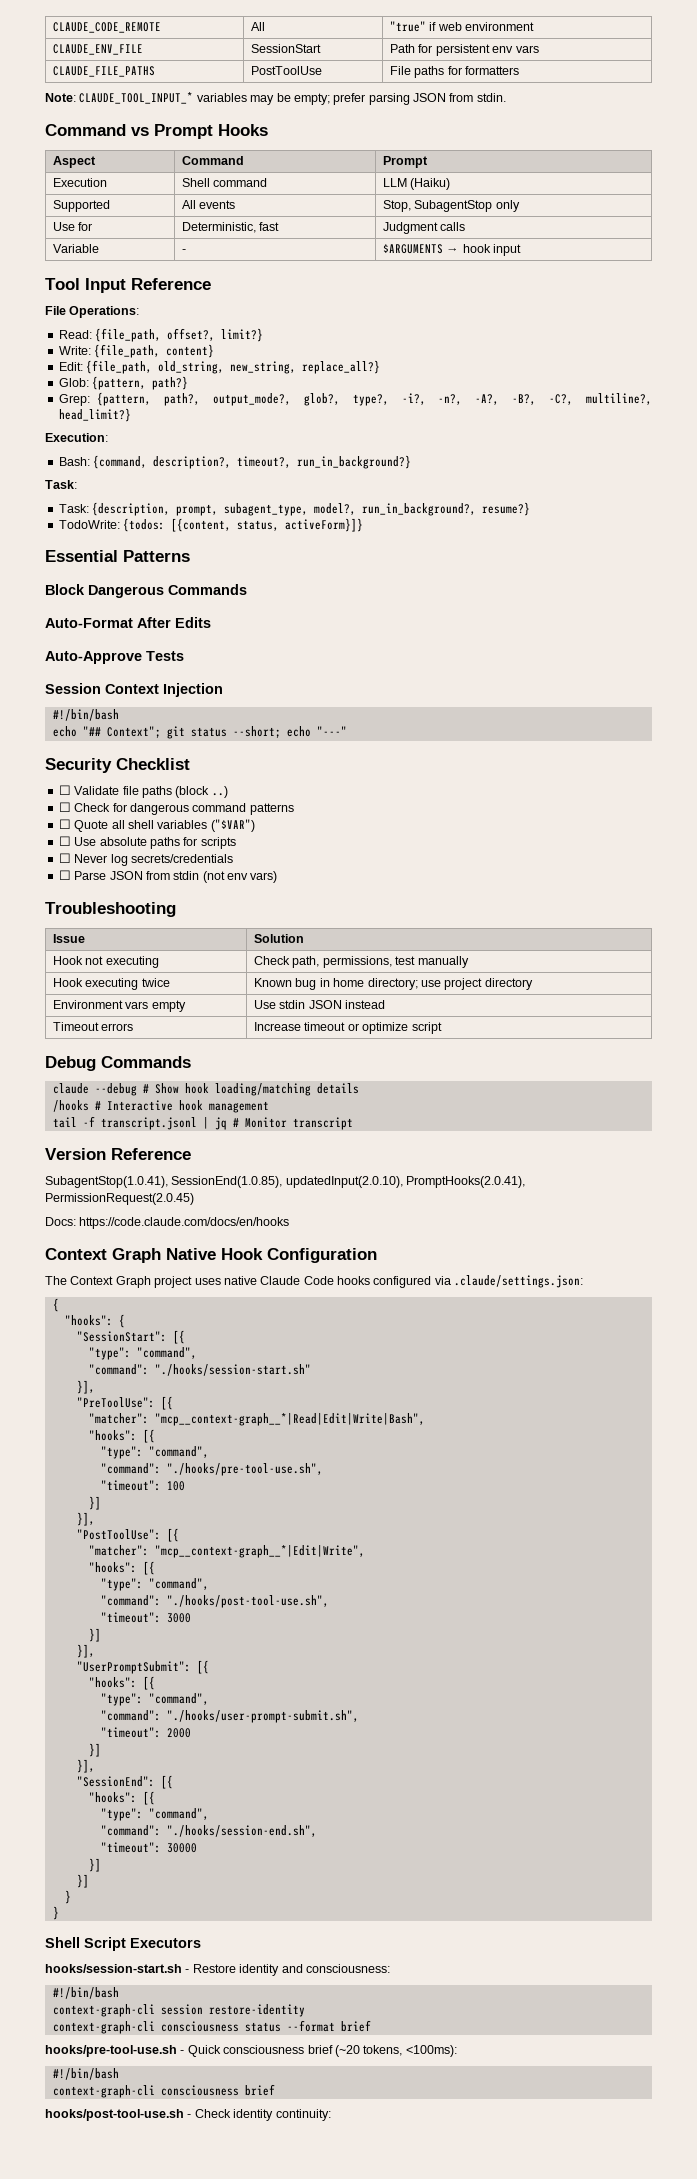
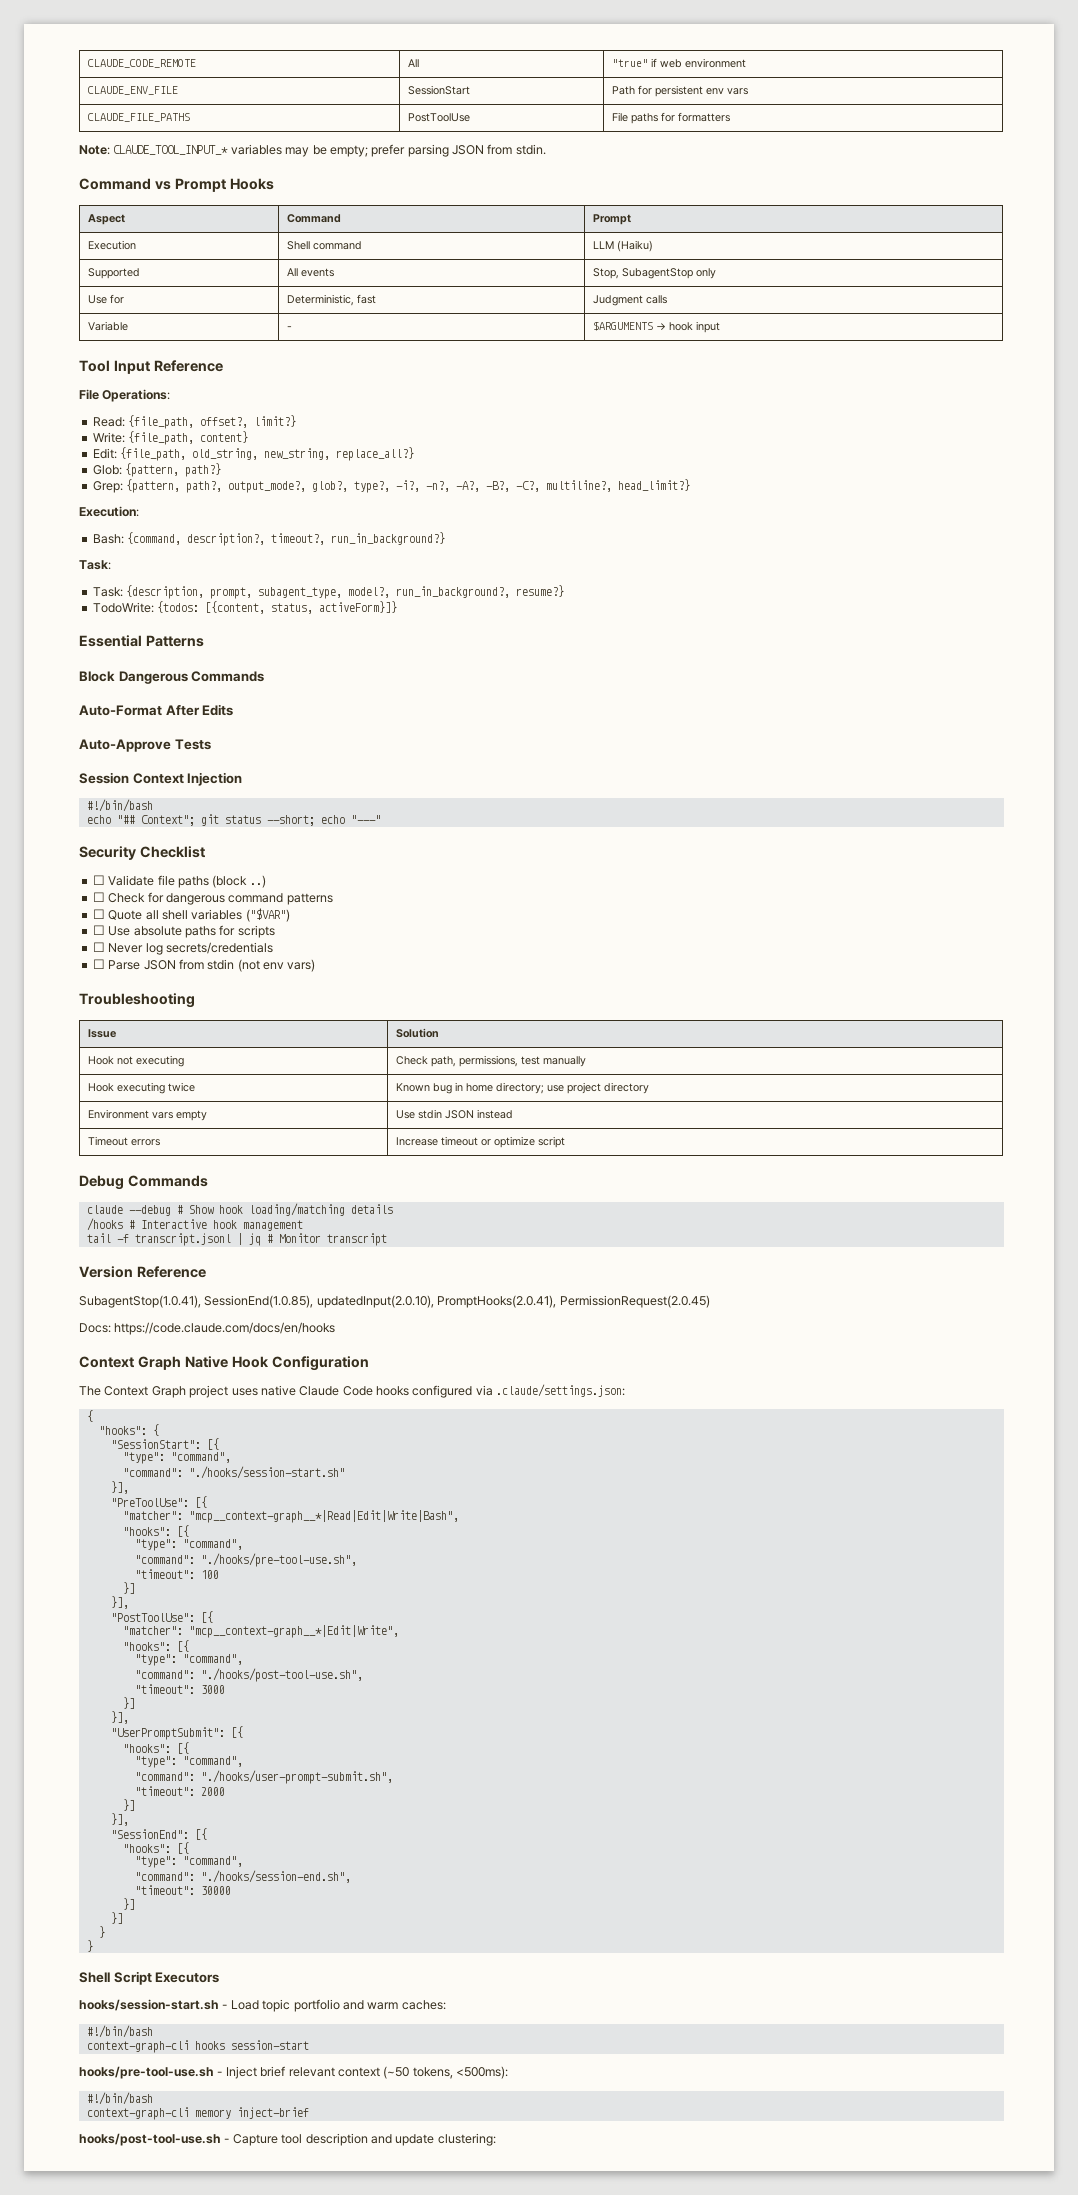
[192,1964,390,1976] [52,1987,119,1999] [52,2004,305,2017] [52,2020,371,2034] [45,2045,457,2057] [52,2068,119,2080] [52,2084,275,2098] Restore identity and consciousness: // #!/bin/bash // context-graph-cli session restore-identity // context-graph-cli consciousness status --format brief // hooks/pre-tool-use.sh - Quick consciousness brief (~20 tokens, <100ms): // #!/bin/bash // context-graph-cli consciousness brief -> [230,1999,446,2012] [86,2025,153,2038] [86,2040,309,2053] [79,2066,508,2079] [86,2092,153,2105] [86,2107,309,2120] Load topic portfolio and warm caches: // #!/bin/bash // context-graph-cli hooks session-start // hooks/pre-tool-use.sh - Inject brief relevant context (~50 tokens, <500ms): // #!/bin/bash // context-graph-cli memory inject-brief
[194,2109,331,2121] Check identity continuity: -> [232,2133,496,2146] Capture tool description and update clustering:

